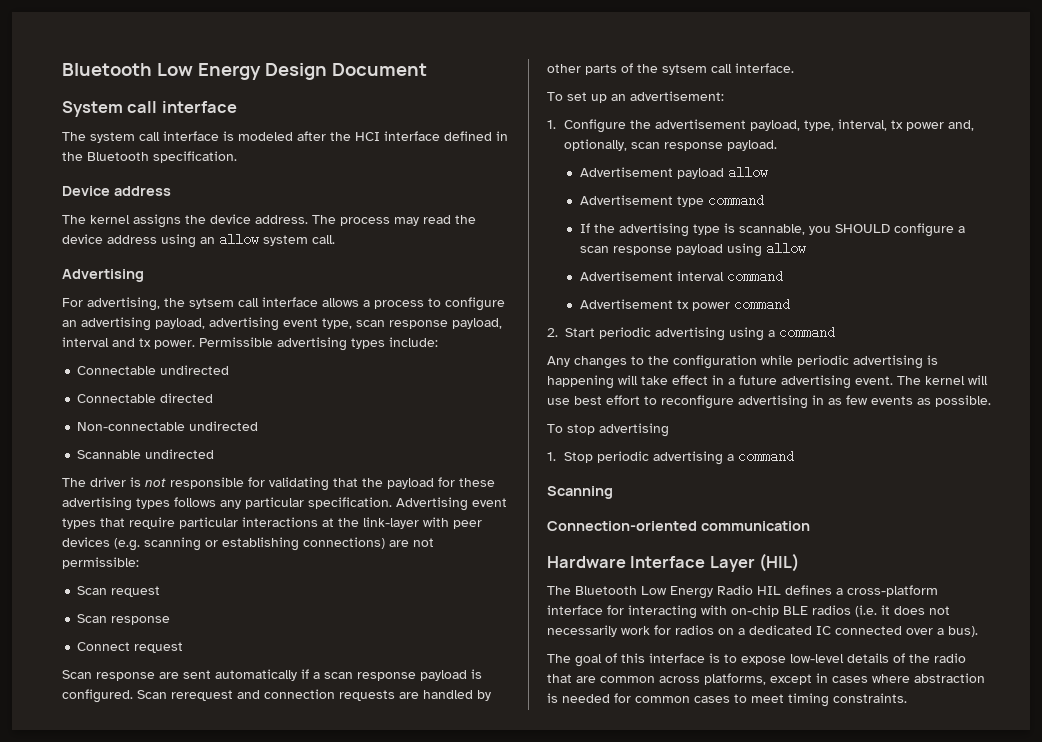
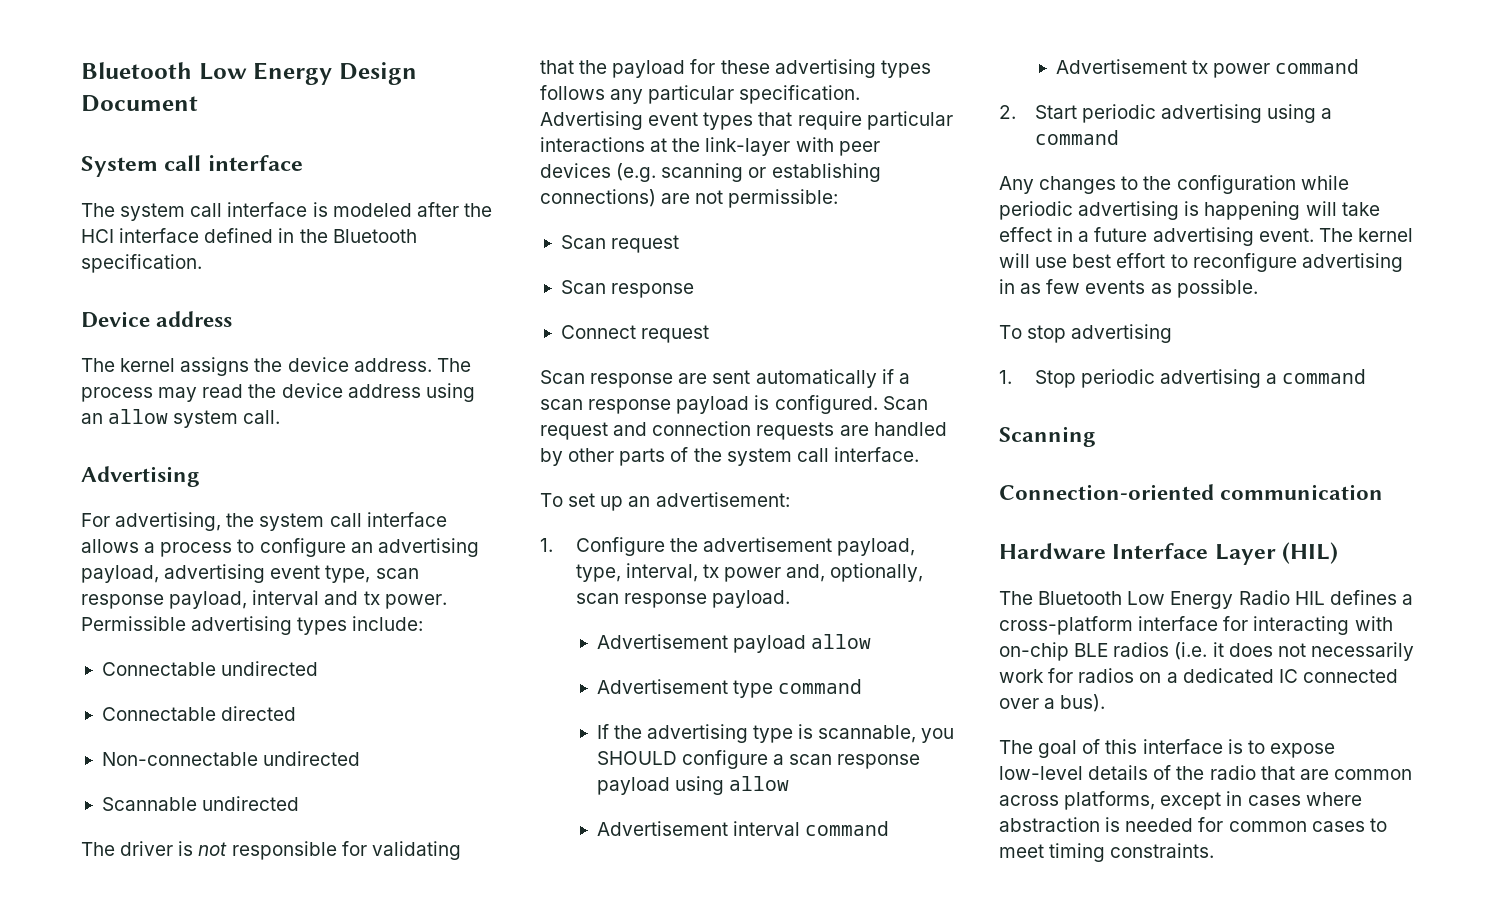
[189,298,234,309] sytsem -> [259,513,325,531] system
[171,690,233,701] rerequest -> [540,422,608,440] request
[662,64,707,75] sytsem -> [726,448,792,466] system

